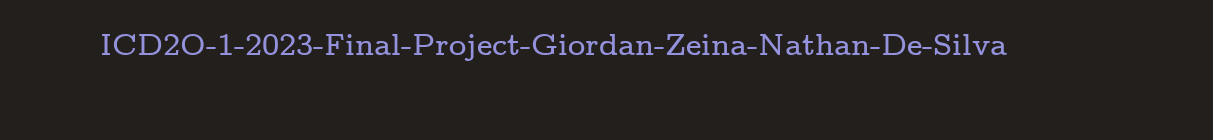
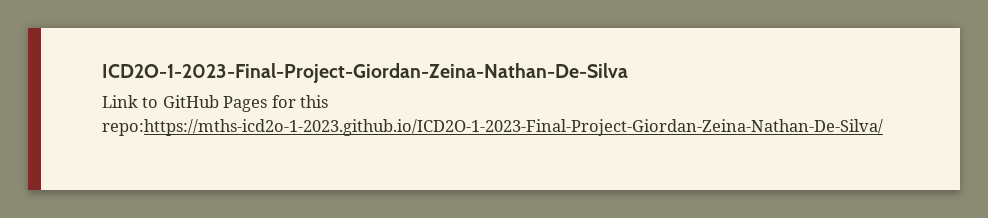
(1007, 47) none -> [102,95,329,112] [102,119,883,136] // Link to GitHub Pages for this repo:https://mths-icd2o-1-2023.github.io/ICD2O-1-2023-Final-Project-Giordan-Zeina-Nathan-De-Silva/

